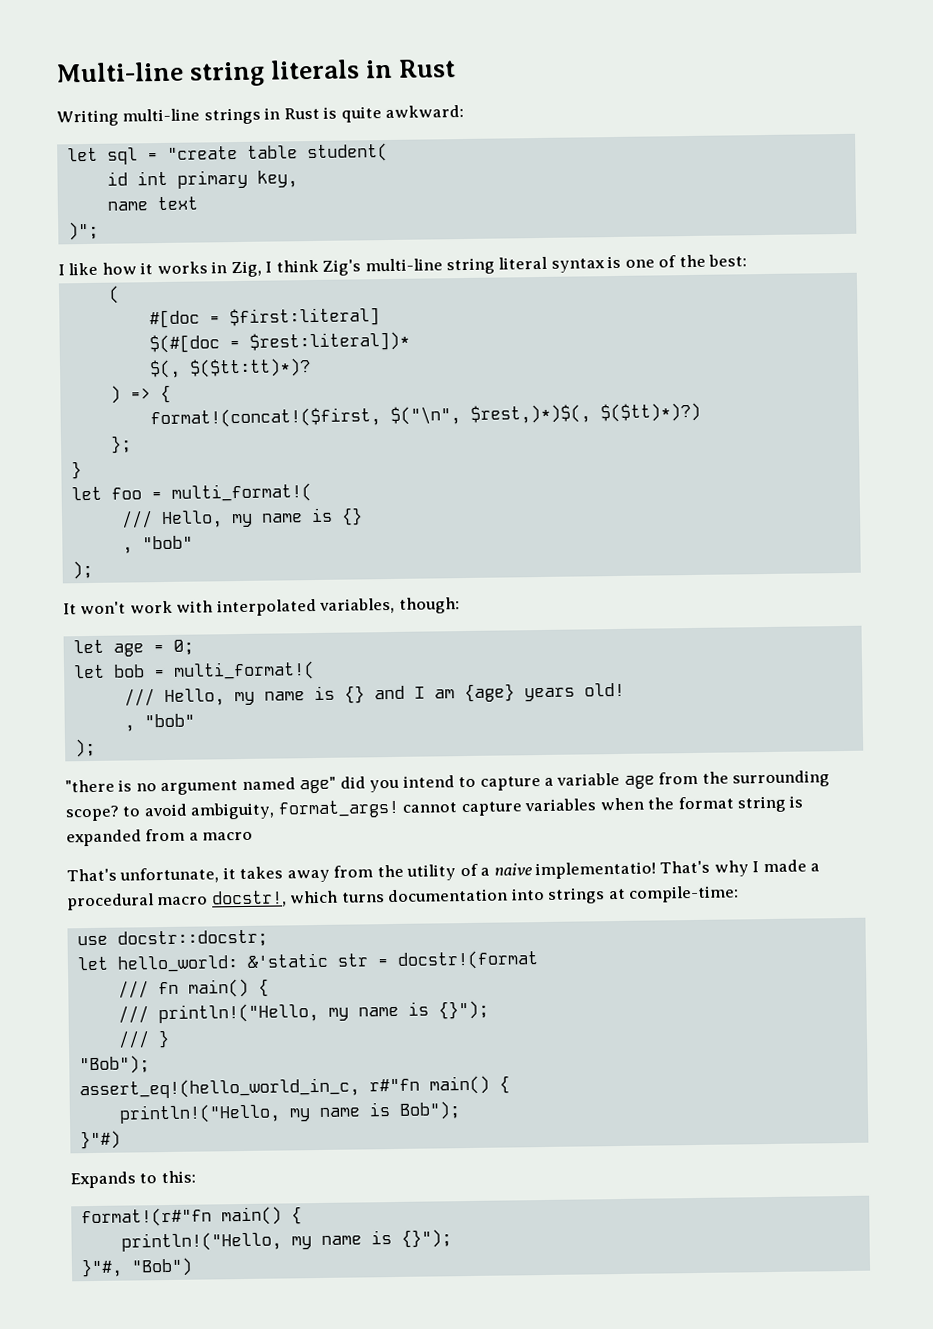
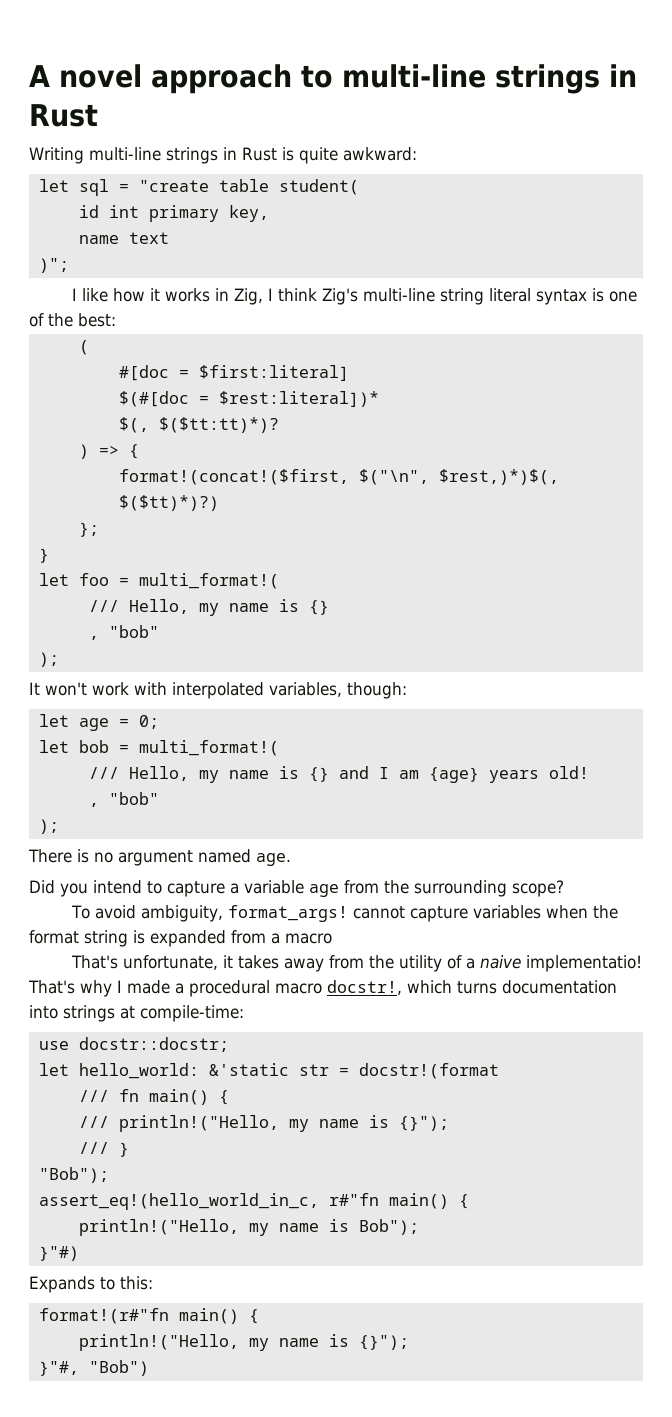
[55,59,361,87] Multi-line string literals -> [29,64,600,94] A novel approach to multi-line strings
[65,779,115,793] "there -> [28,849,72,863] There
[299,776,366,794] age" did -> [256,853,291,866] [29,880,55,894] age. // Did
[122,806,141,817] to -> [70,905,90,919] // To

